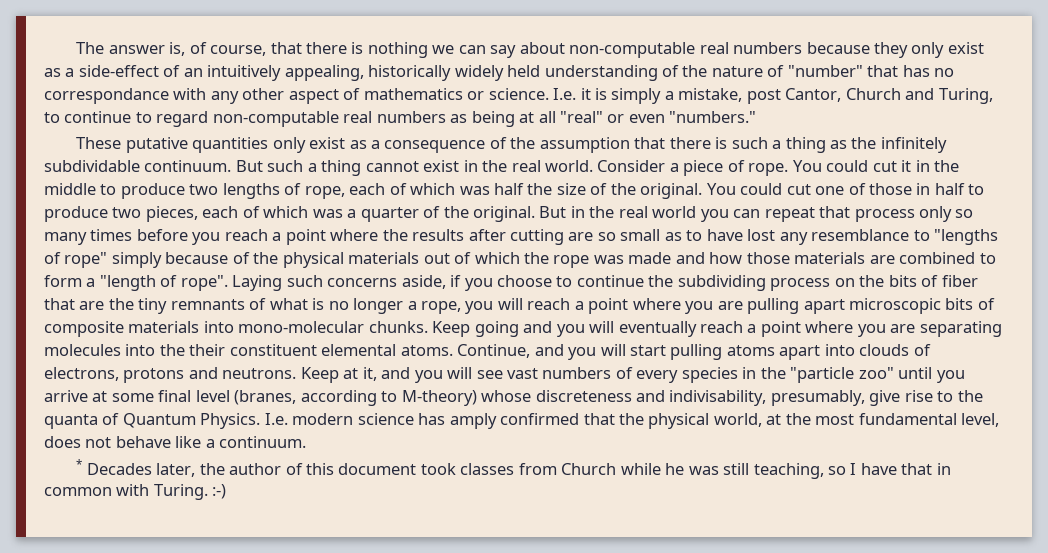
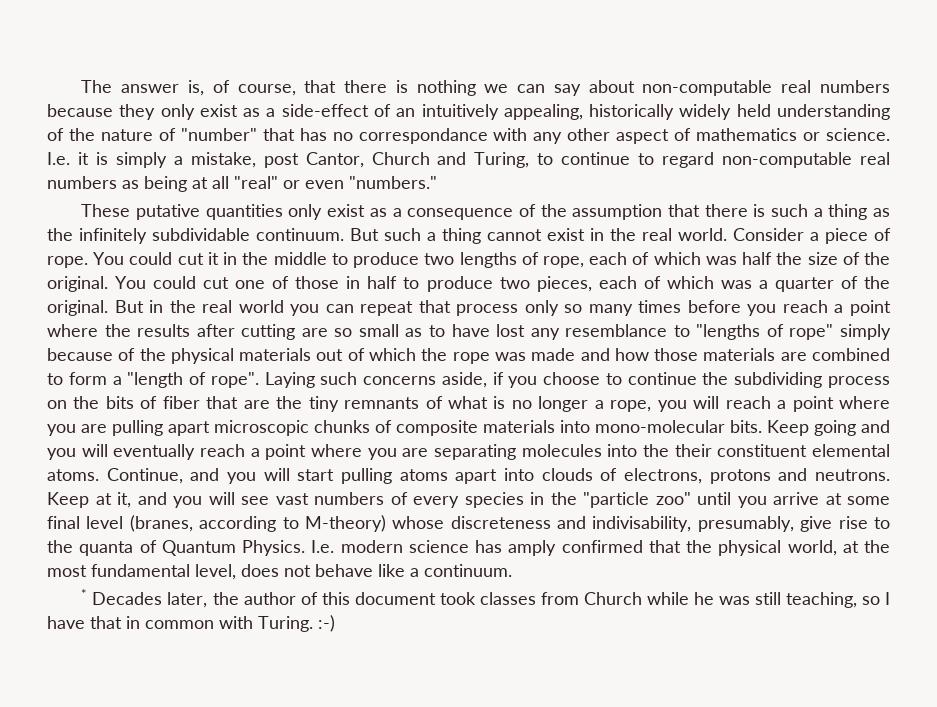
[945,298,974,310] bits -> [314,420,370,433] chunks
[368,321,428,333] chunks. -> [730,420,762,433] bits.

